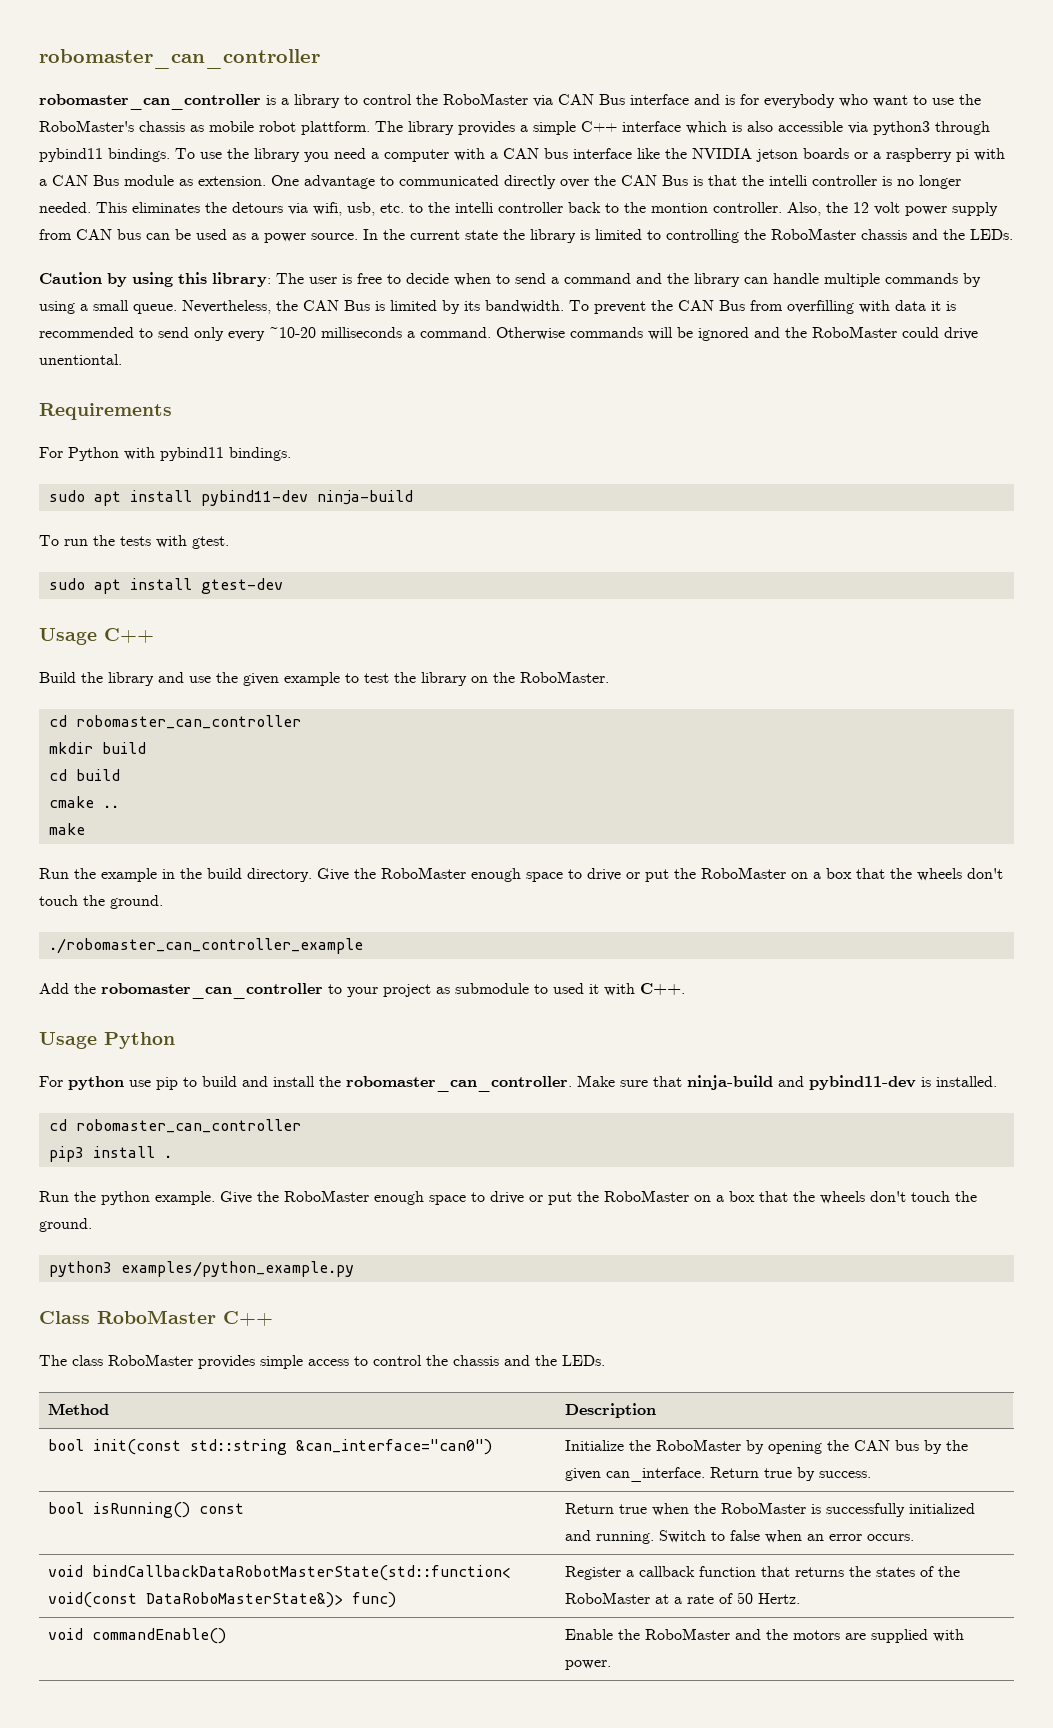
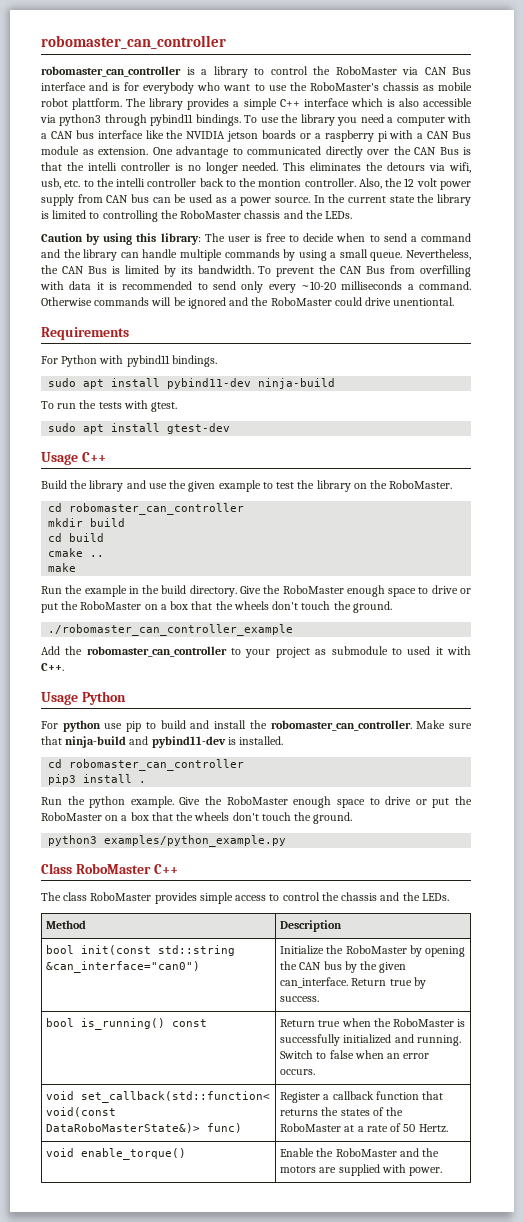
[93,1502,191,1518] isRunning() -> [81,1018,166,1030] is_running()
[92,1565,512,1581] bindCallbackDataRobotMasterState(std::function< -> [81,1091,271,1103] set_callback(std::function<
[92,1628,227,1644] commandEnable() -> [81,1148,187,1160] enable_torque()

